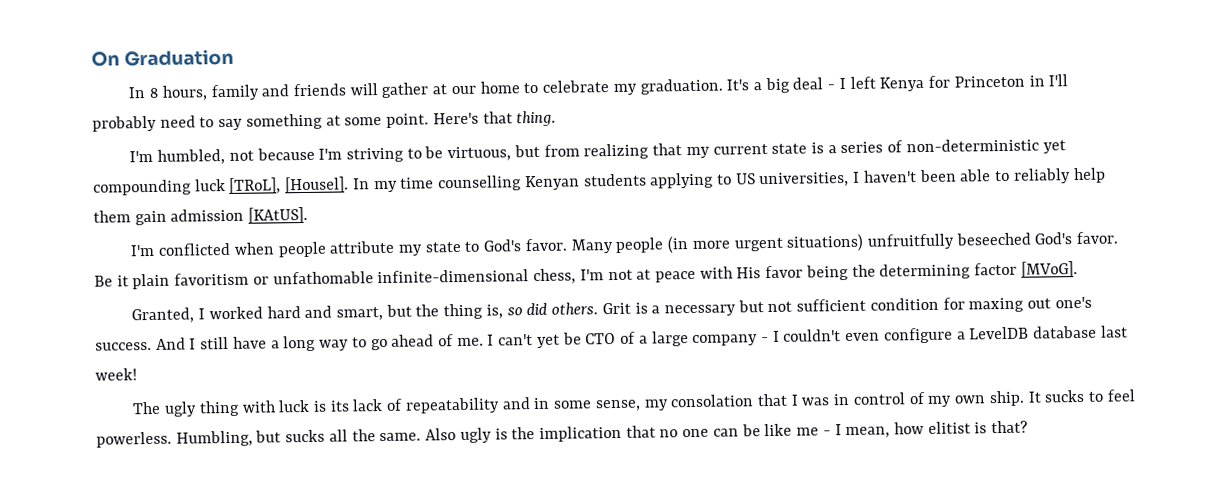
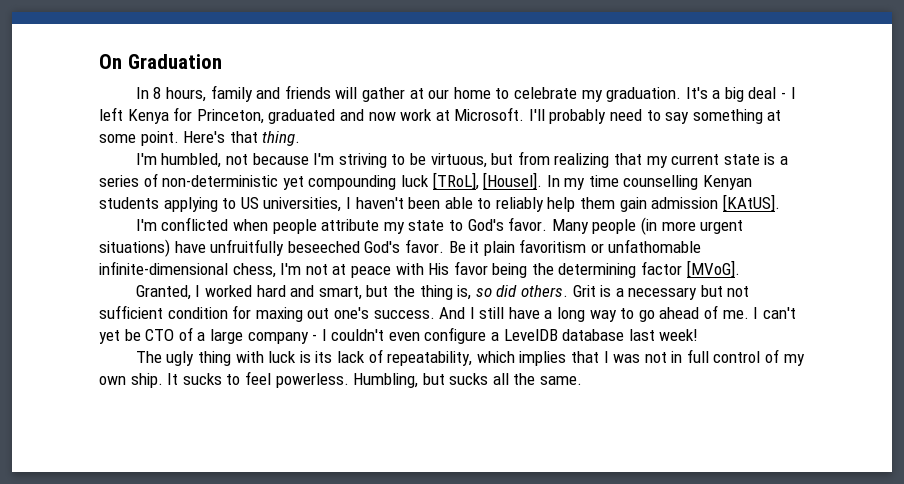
[953,75,1045,88] Princeton in -> [196,107,525,124] Princeton, graduated and now work at Microsoft.
(865, 242) none -> [174,241,206,253] have
[404,393,851,414] repeatability and in some sense, my consolation that I was in -> [387,349,709,366] repeatability, which implies that I was not in full
[425,420,1029,444] Also ugly is the implication that no one can be like me - I mean, how elitist is that? -> (583, 380) none

